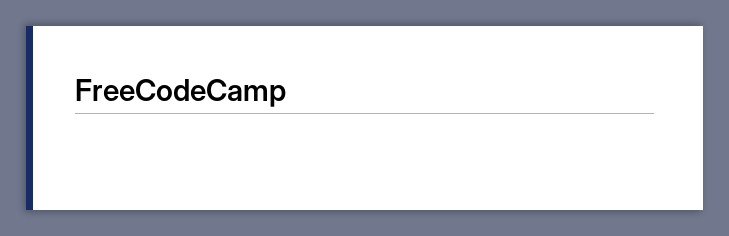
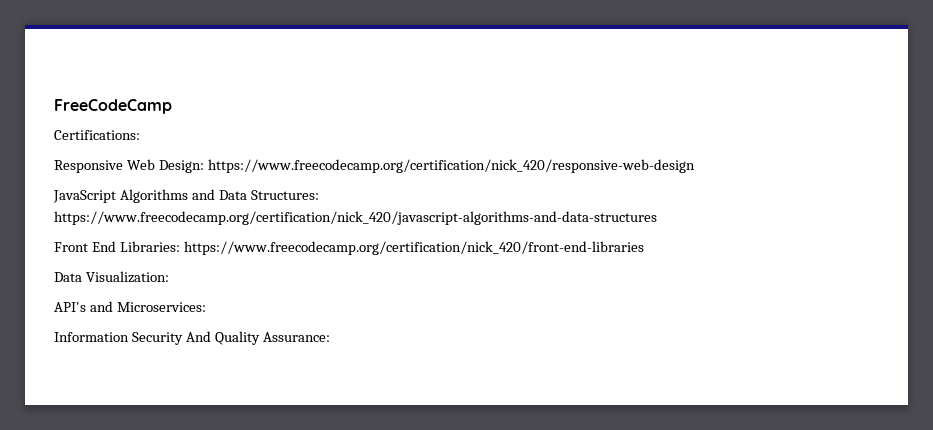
(286, 93) none -> [54,130,140,140] [54,159,695,173] [53,189,319,203] [54,211,657,225] [54,241,644,255] [54,271,169,283] [54,301,206,312] [54,331,330,345] // Certifications: // Responsive Web Design: https://www.freecodecamp.org/certification/nick_420/responsive-web-design // JavaScript Algorithms and Data Structures: https://www.freecodecamp.org/certification/nick_420/javascript-algorithms-and-data-structures // Front End Libraries: https://www.freecodecamp.org/certification/nick_420/front-end-libraries // Data Visualization: // API's and Microservices: // Information Security And Quality Assurance:

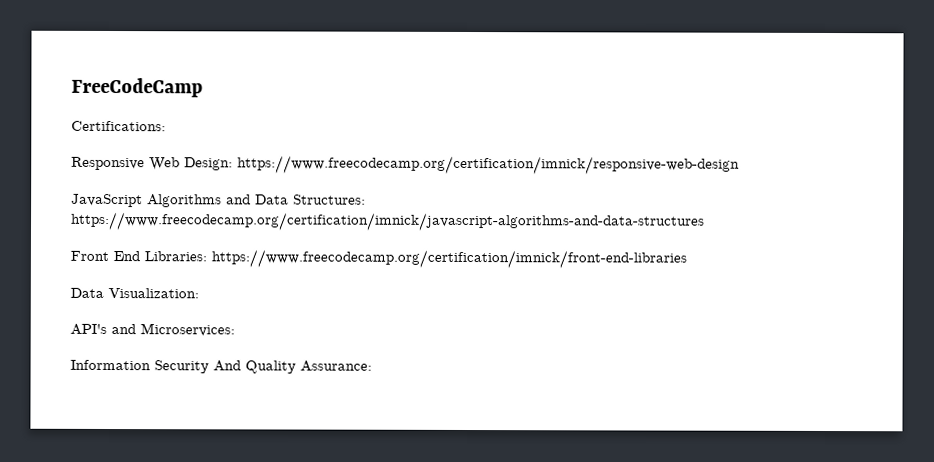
[207,159,695,173] https://www.freecodecamp.org/certification/nick_420/responsive-web-design -> [237,155,740,175] https://www.freecodecamp.org/certification/imnick/responsive-web-design
[54,211,657,225] https://www.freecodecamp.org/certification/nick_420/javascript-algorithms-and-data-structures -> [71,211,705,232] https://www.freecodecamp.org/certification/imnick/javascript-algorithms-and-data-structures
[183,241,644,255] https://www.freecodecamp.org/certification/nick_420/front-end-libraries -> [211,249,687,269] https://www.freecodecamp.org/certification/imnick/front-end-libraries

